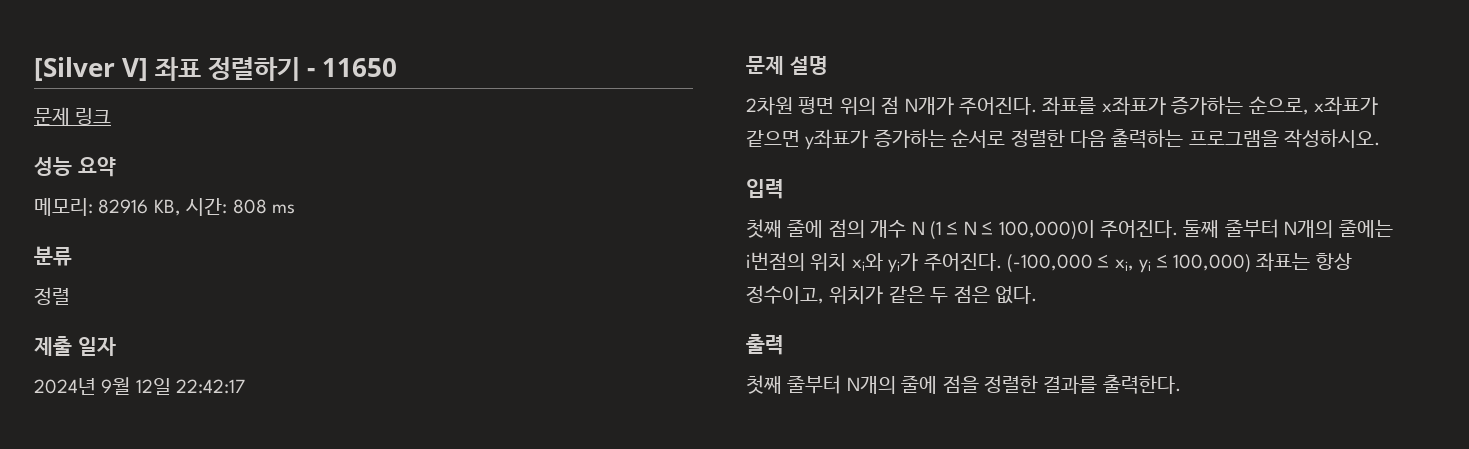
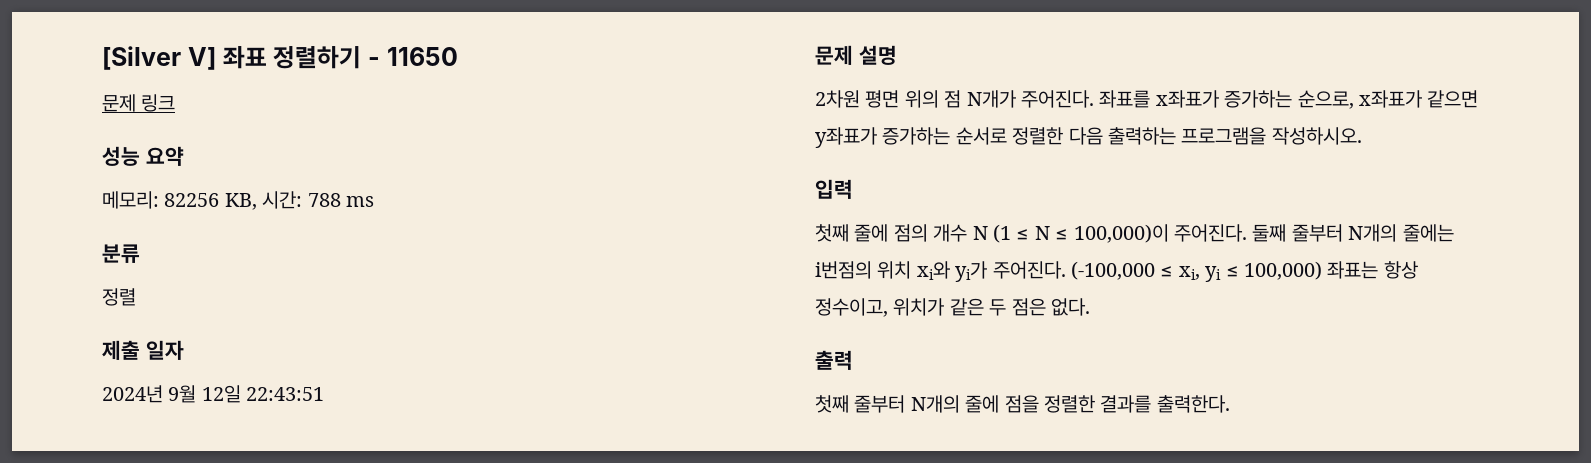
[98,199,149,214] 82916 -> [164,193,220,207] 82256
[232,199,267,214] 808 -> [307,193,341,207] 788
[176,379,246,394] 22:42:17 -> [246,387,325,401] 22:43:51

